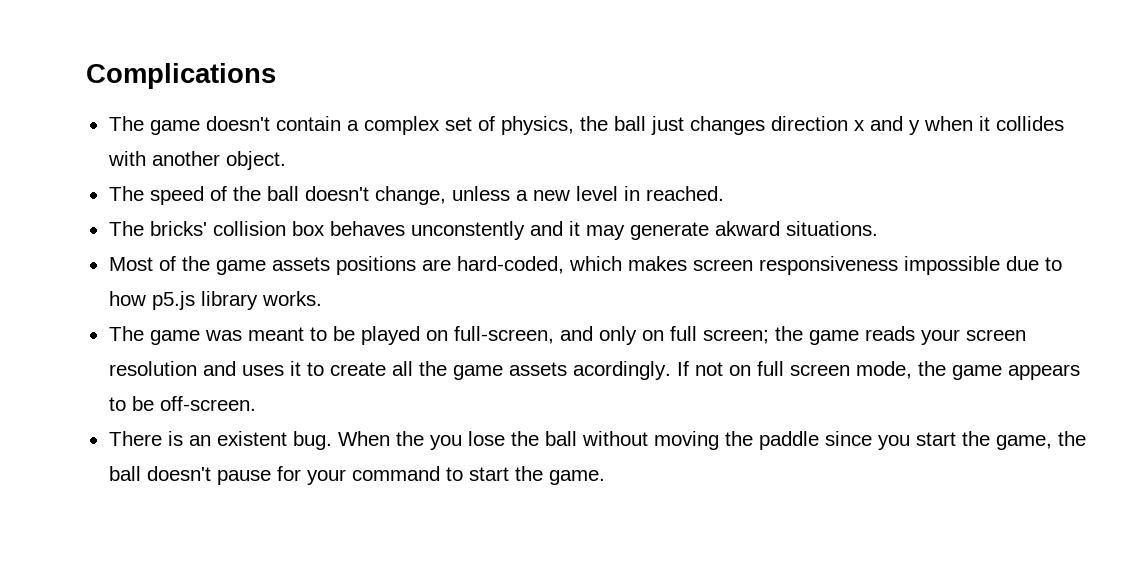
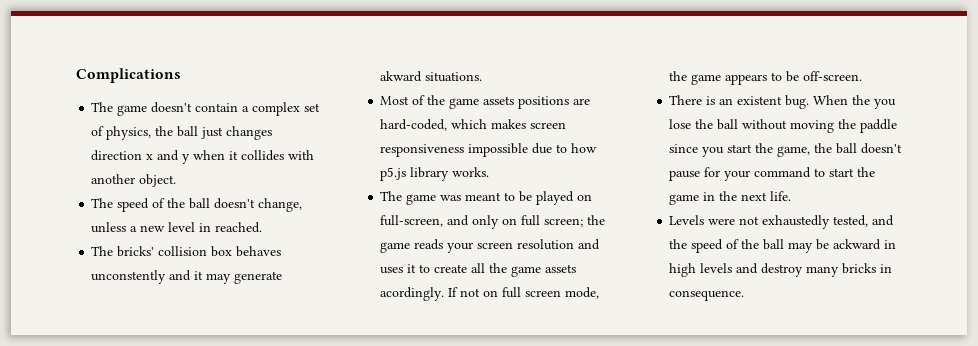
[548,470,605,485] game. -> [669,191,792,205] [669,215,895,229] [669,239,897,253] [669,263,893,277] [669,290,745,301] game in the next life. // Levels were not exhaustedly tested, and the speed of the ball may be ackward in high levels and destroy many bricks in consequence.

